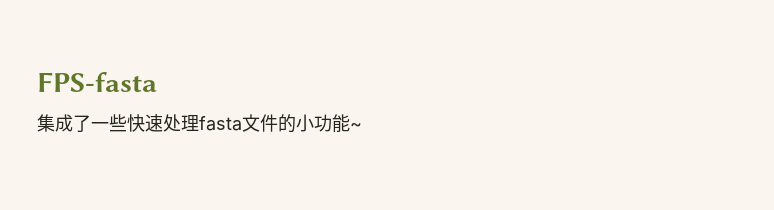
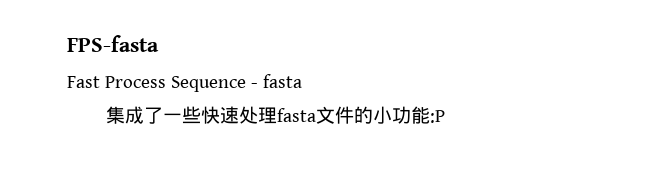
(157, 82) none -> [67,74,302,92] // Fast Process Sequence - fasta
[350,123,362,130] ~ -> [430,110,446,123] :P

